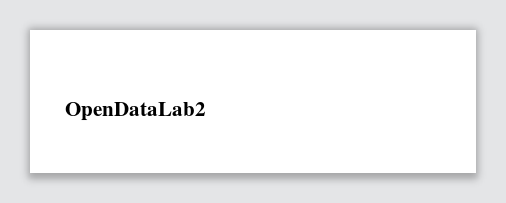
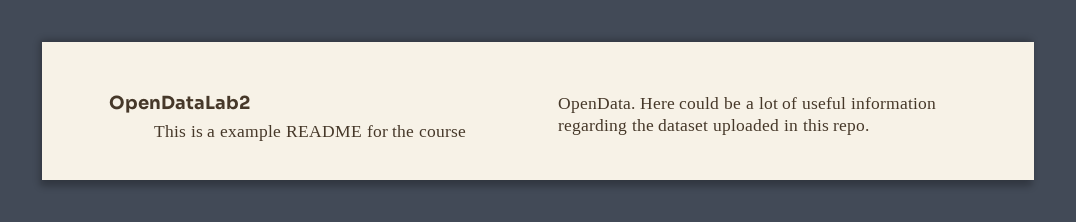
(206, 111) none -> [153,125,467,141] [558,97,936,113] [558,119,870,135] // This is a example README for the course OpenData. Here could be a lot of useful information regarding the dataset uploaded in this repo.

